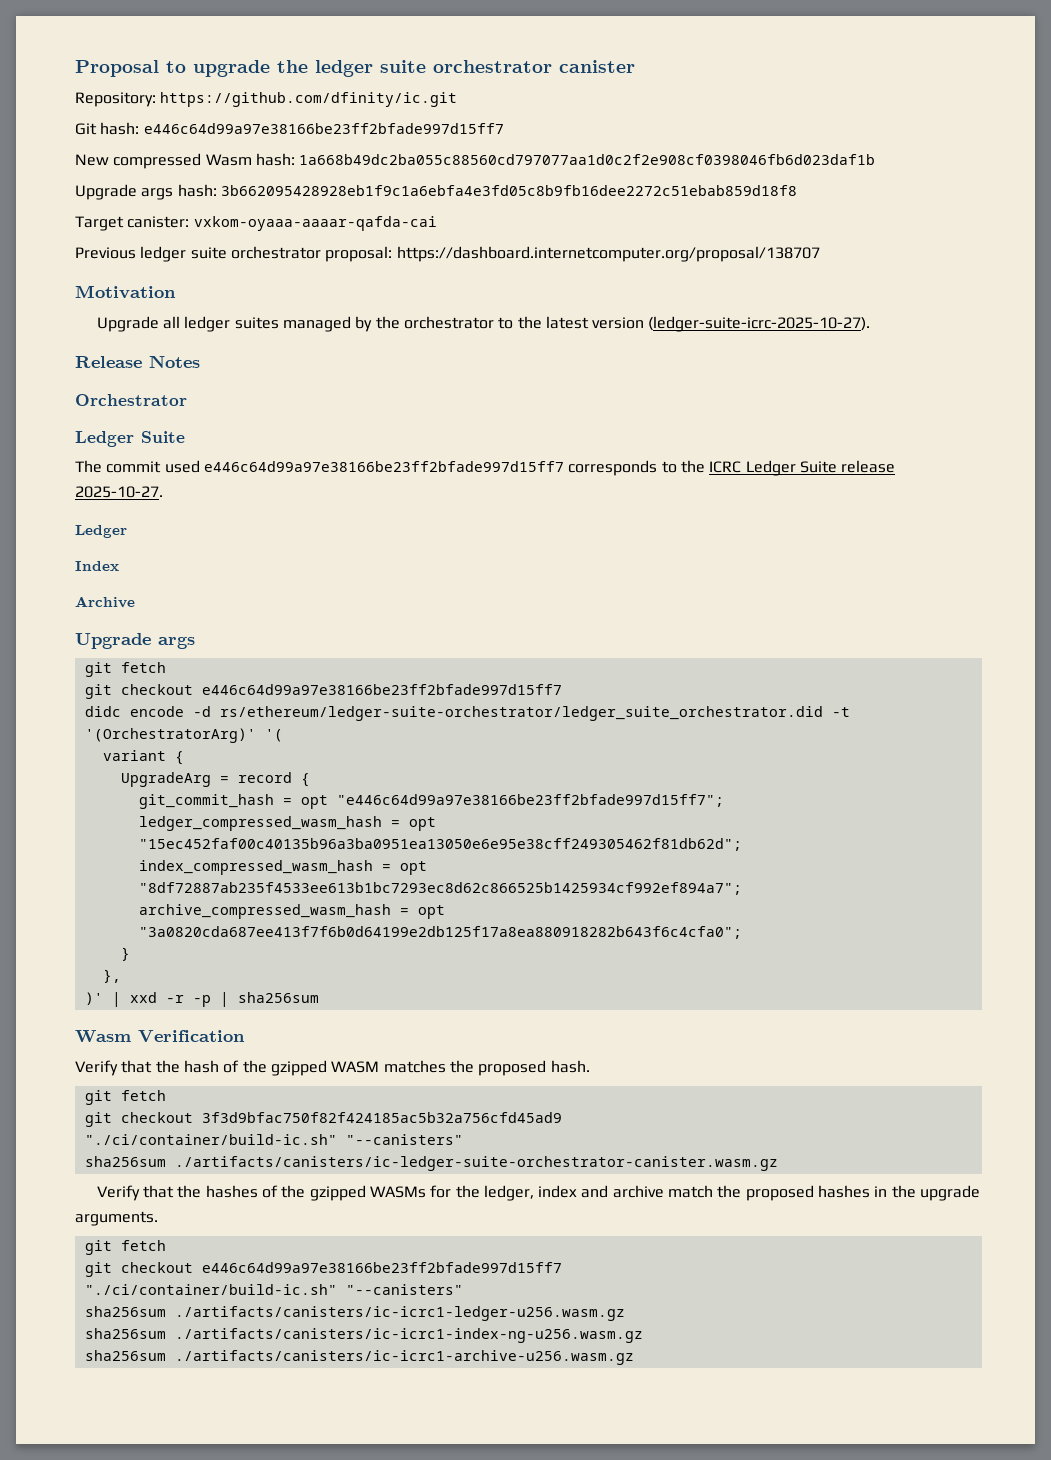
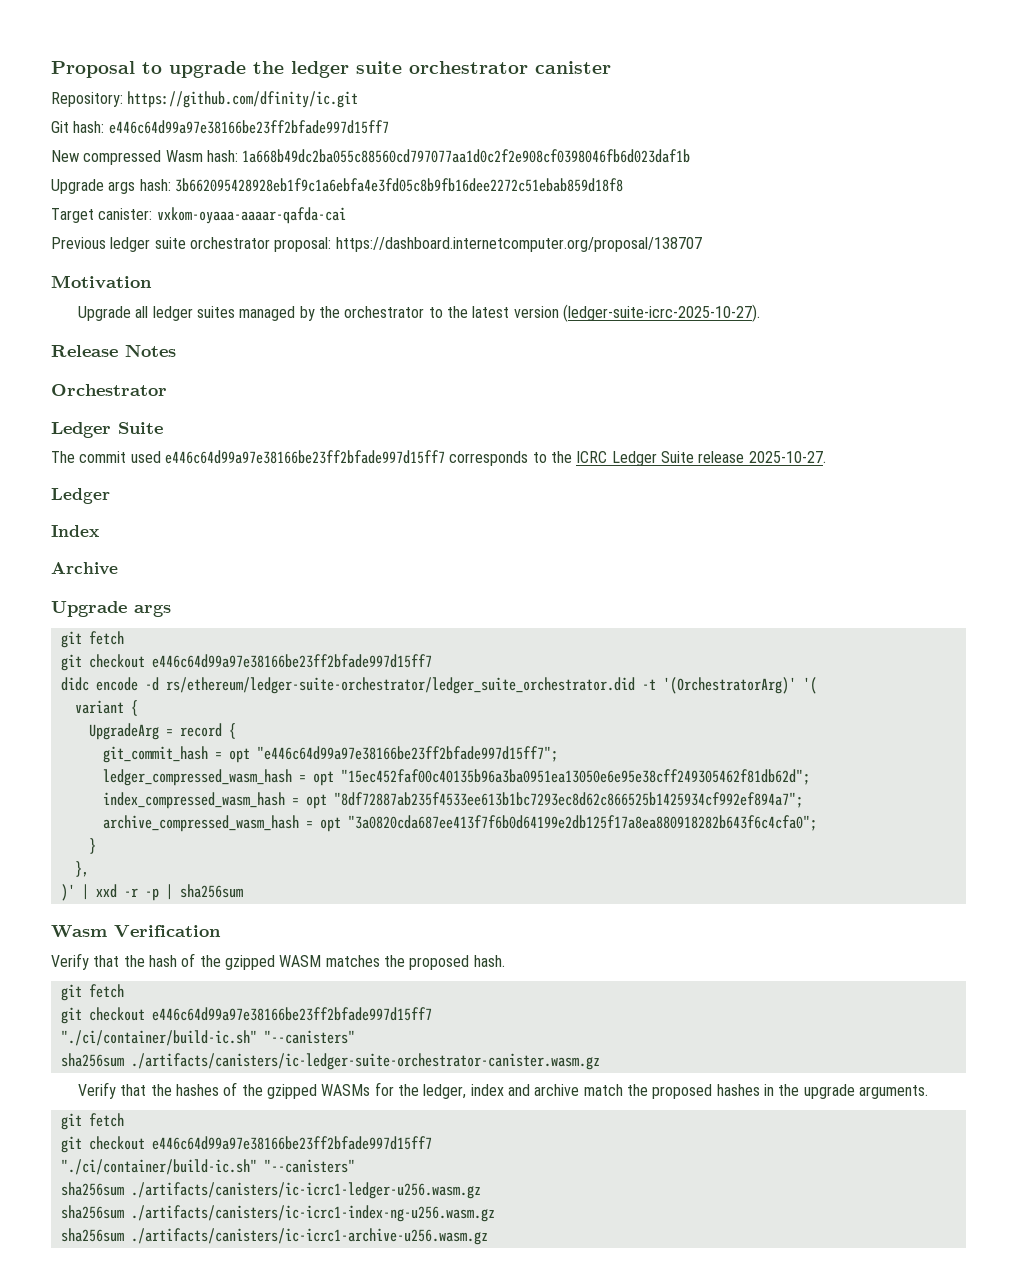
[201,1112,562,1123] 3f3d9bfac750f82f424185ac5b32a756cfd45ad9 -> [151,1007,432,1021] e446c64d99a97e38166be23ff2bfade997d15ff7

